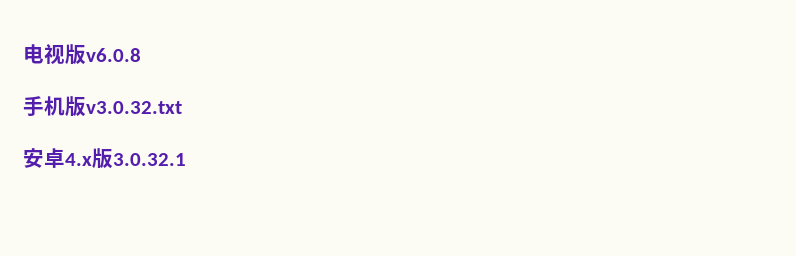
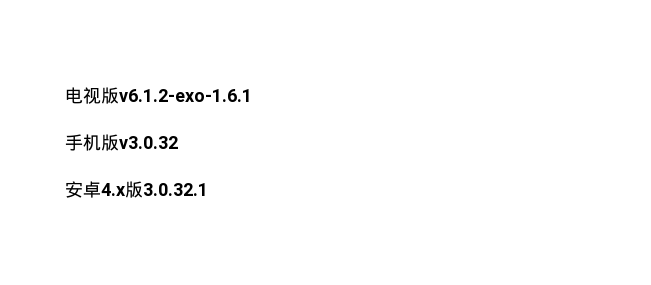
[86,48,141,62] v6.0.8 -> [119,89,252,102] v6.1.2-exo-1.6.1
[86,101,182,114] v3.0.32.txt -> [119,136,178,149] v3.0.32

